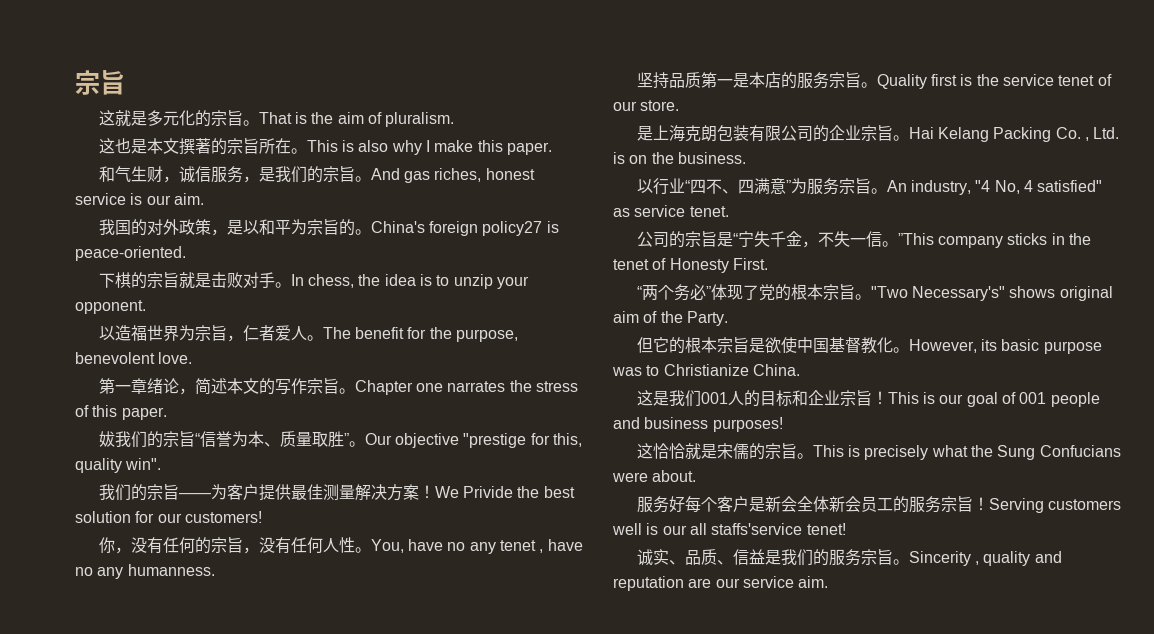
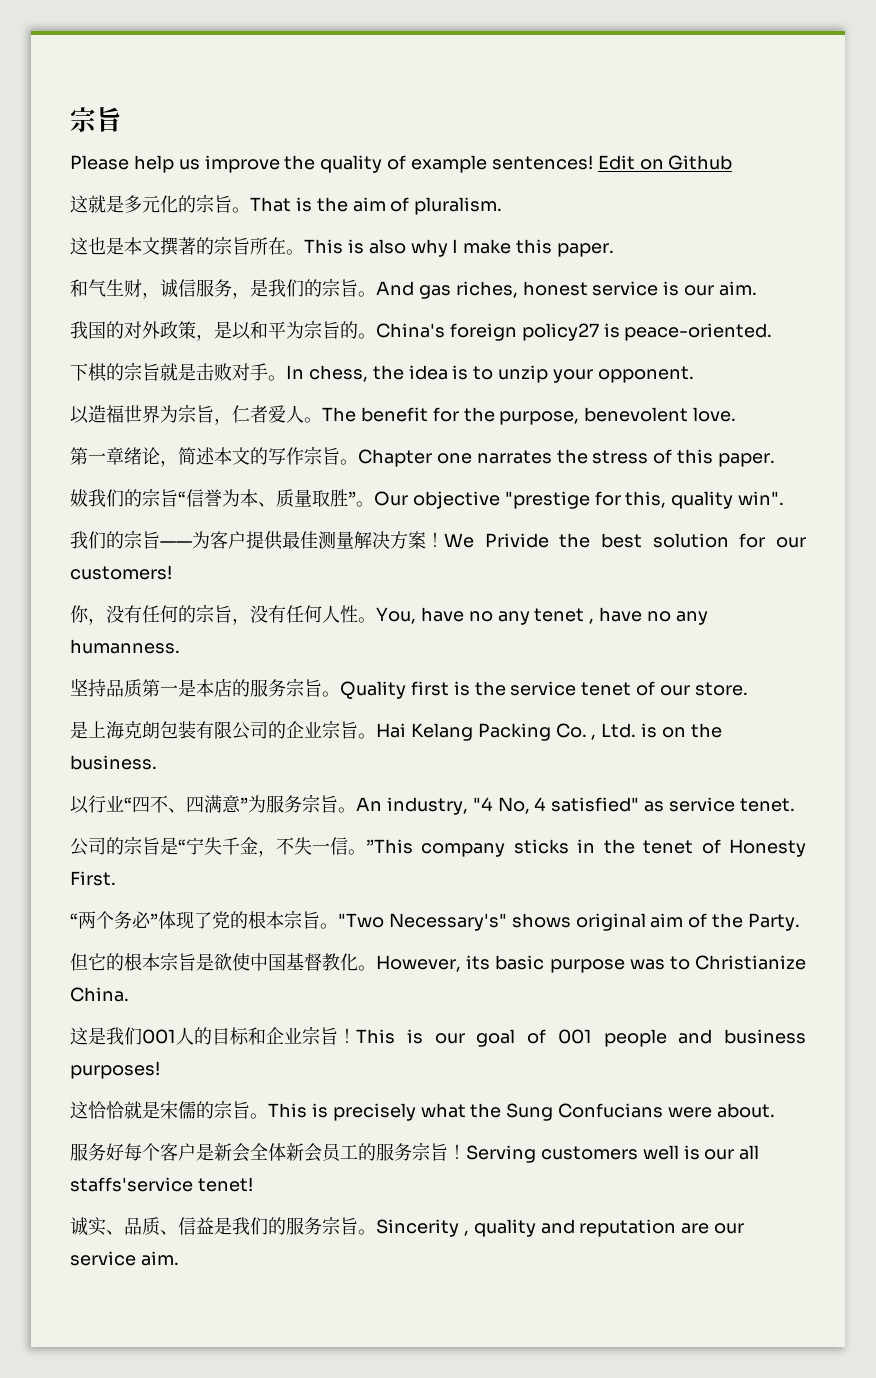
[75,70,125,95] 宗旨 -> [70,107,122,133] [70,155,733,173] 宗旨 // Please help us improve the quality of example sentences! Edit on Github

